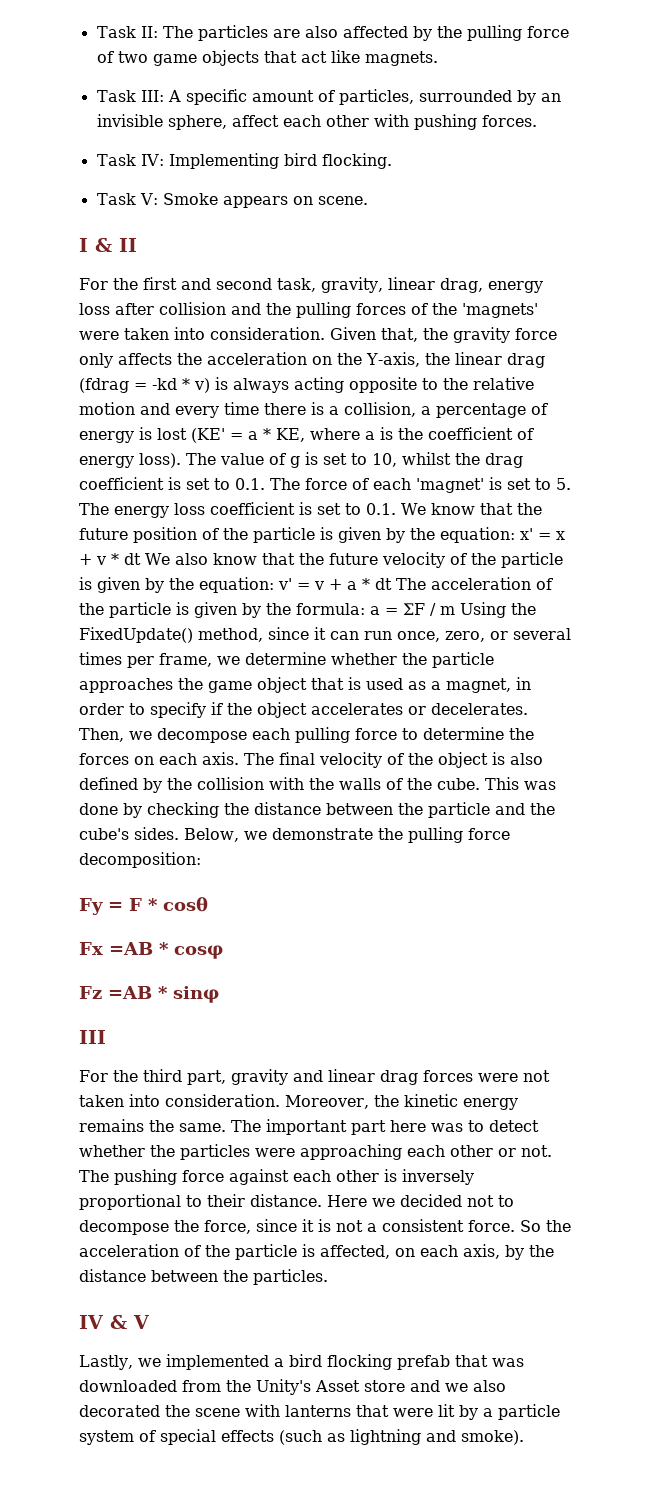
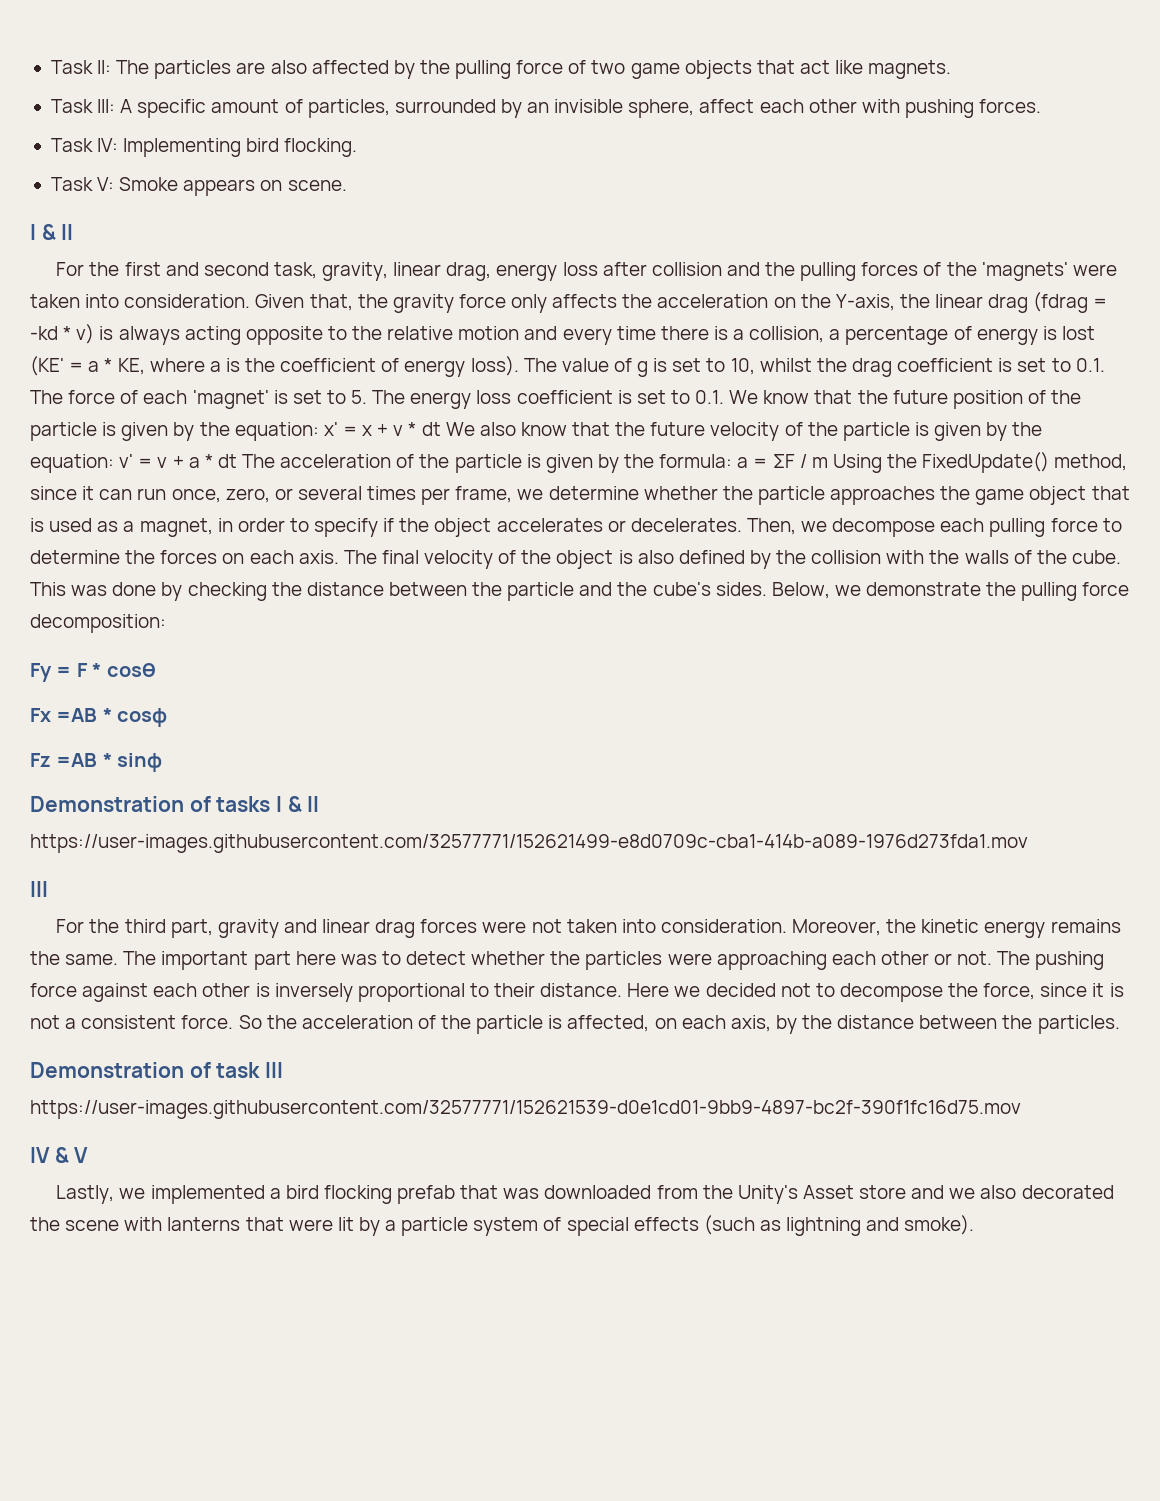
(219, 994) none -> [30,796,320,812] [30,834,1028,853] // Demonstration of tasks I & II // https://user-images.githubusercontent.com/32577771/152621499-e8d0709c-cba1-414b-a089-1976d273fda1.mov
(328, 1277) none -> [30,1062,284,1078] [30,1100,1021,1119] // Demonstration of task III // https://user-images.githubusercontent.com/32577771/152621539-d0e1cd01-9bb9-4897-bc2f-390f1fc16d75.mov

